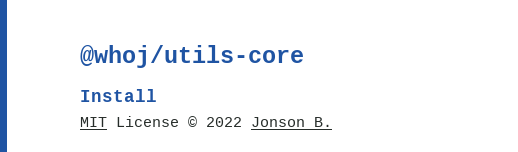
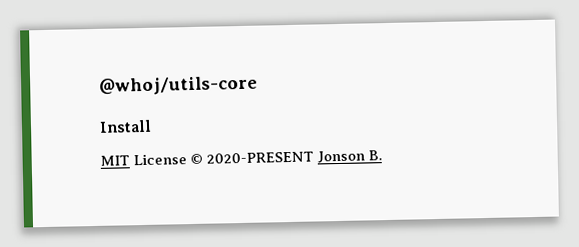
[206,117,242,127] 2022 -> [206,151,314,164] 2020-PRESENT

